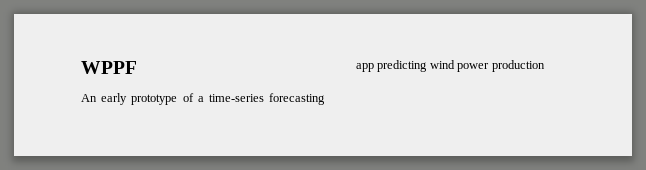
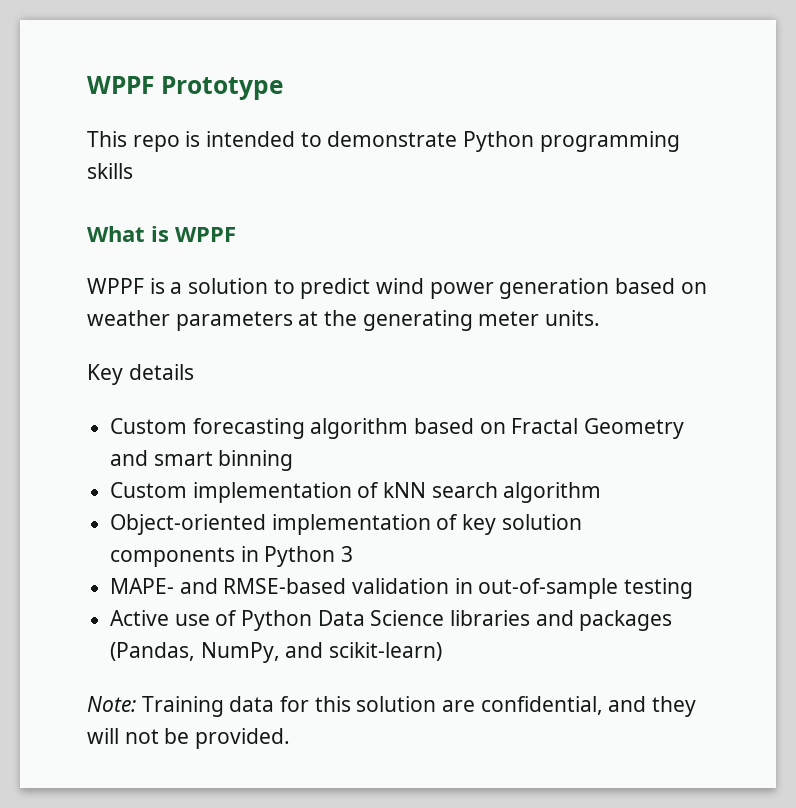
[81,61,137,74] [81,93,325,105] [356,60,545,72] WPPF // An early prototype of a time-series forecasting app predicting wind power production -> [87,76,283,100] [87,131,680,152] [87,163,133,179] [87,226,236,242] [87,278,707,299] [87,310,601,331] [87,364,194,385] [110,418,685,439] [110,450,294,471] [110,482,602,503] [110,514,582,535] [110,546,354,567] [110,578,694,599] [110,610,673,631] [110,642,443,663] [87,696,697,717] [87,728,291,749] WPPF Prototype // This repo is intended to demonstrate Python programming skills // What is WPPF // WPPF is a solution to predict wind power generation based on weather parameters at the generating meter units. // Key details // Custom forecasting algorithm based on Fractal Geometry and smart binning // Custom implementation of kNN search algorithm // Object-oriented implementation of key solution components in Python 3 // MAPE- and RMSE-based validation in out-of-sample testing // Active use of Python Data Science libraries and packages (Pandas, NumPy, and scikit-learn) // Note: Training data for this solution are confidential, and they will not be provided.

